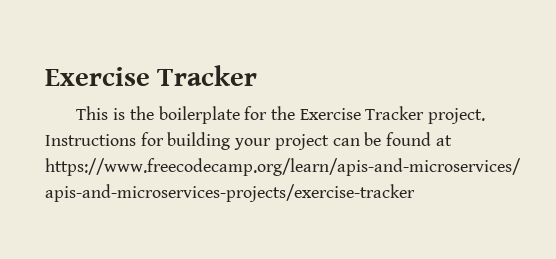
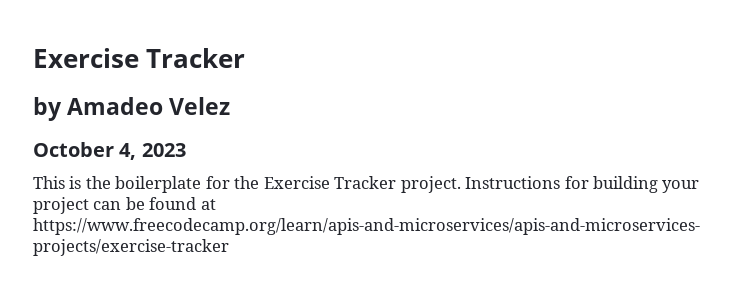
[45,65,258,86] Exercise Tracker -> [33,48,245,68] [33,97,231,121] [33,142,186,160] Exercise Tracker // by Amadeo Velez // October 4, 2023

